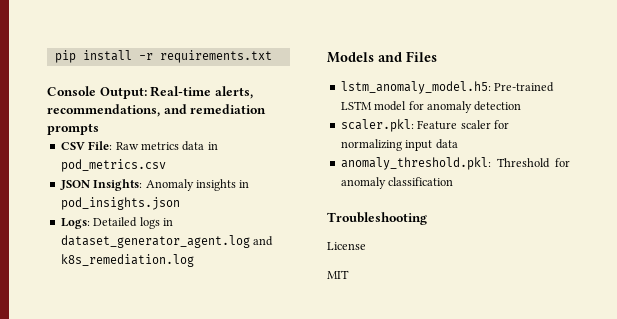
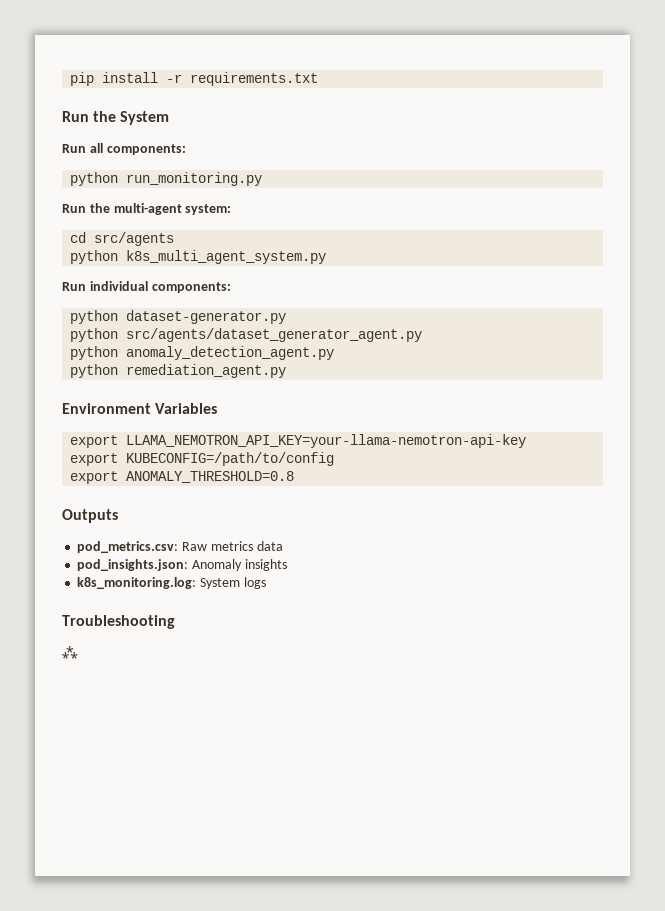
[47,86,253,99] [47,104,267,117] [47,123,99,135] [60,141,218,151] [60,159,166,172] [59,179,250,191] [60,197,180,210] [60,217,173,229] [60,235,274,248] [60,254,194,267] [327,51,437,63] [340,81,555,94] [340,101,522,113] [340,119,509,132] [340,139,458,151] [340,157,570,170] [340,177,454,189] Console Output: Real-time alerts, recommendations, and remediation prompts // CSV File: Raw metrics data in pod_metrics.csv // JSON Insights: Anomaly insights in pod_insights.json // Logs: Detailed logs in dataset_generator_agent.log and k8s_remediation.log // Models and Files // lstm_anomaly_model.h5: Pre-trained LSTM model for anomaly detection // scaler.pkl: Feature scaler for normalizing input data // anomaly_threshold.pkl: Threshold for anomaly classification -> [62,111,170,125] [62,143,186,155] [70,172,263,186] [62,203,232,215] [70,232,175,246] [70,250,327,264] [62,281,231,293] [70,310,287,324] [70,328,423,342] [70,346,335,360] [70,364,287,378] [62,403,218,414] [70,434,527,448] [70,452,335,466] [70,471,295,484] [62,509,118,523] [77,541,283,553] [77,559,287,571] [77,577,266,589] Run the System // Run all components: // python run_monitoring.py // Run the multi-agent system: // cd src/agents // python k8s_multi_agent_system.py // Run individual components: // python dataset-generator.py // python src/agents/dataset_generator_agent.py // python anomaly_detection_agent.py // python remediation_agent.py // Environment Variables // export LLAMA_NEMOTRON_API_KEY=your-llama-nemotron-api-key // export KUBECONFIG=/path/to/config // export ANOMALY_THRESHOLD=0.8 // Outputs // pod_metrics.csv: Raw metrics data // pod_insights.json: Anomaly insights // k8s_monitoring.log: System logs
[327,242,366,250] [327,270,349,279] License // MIT -> [62,646,78,659] ⁂

